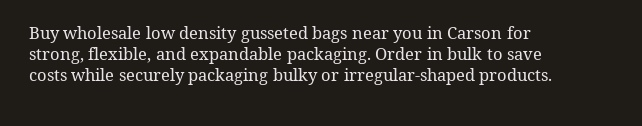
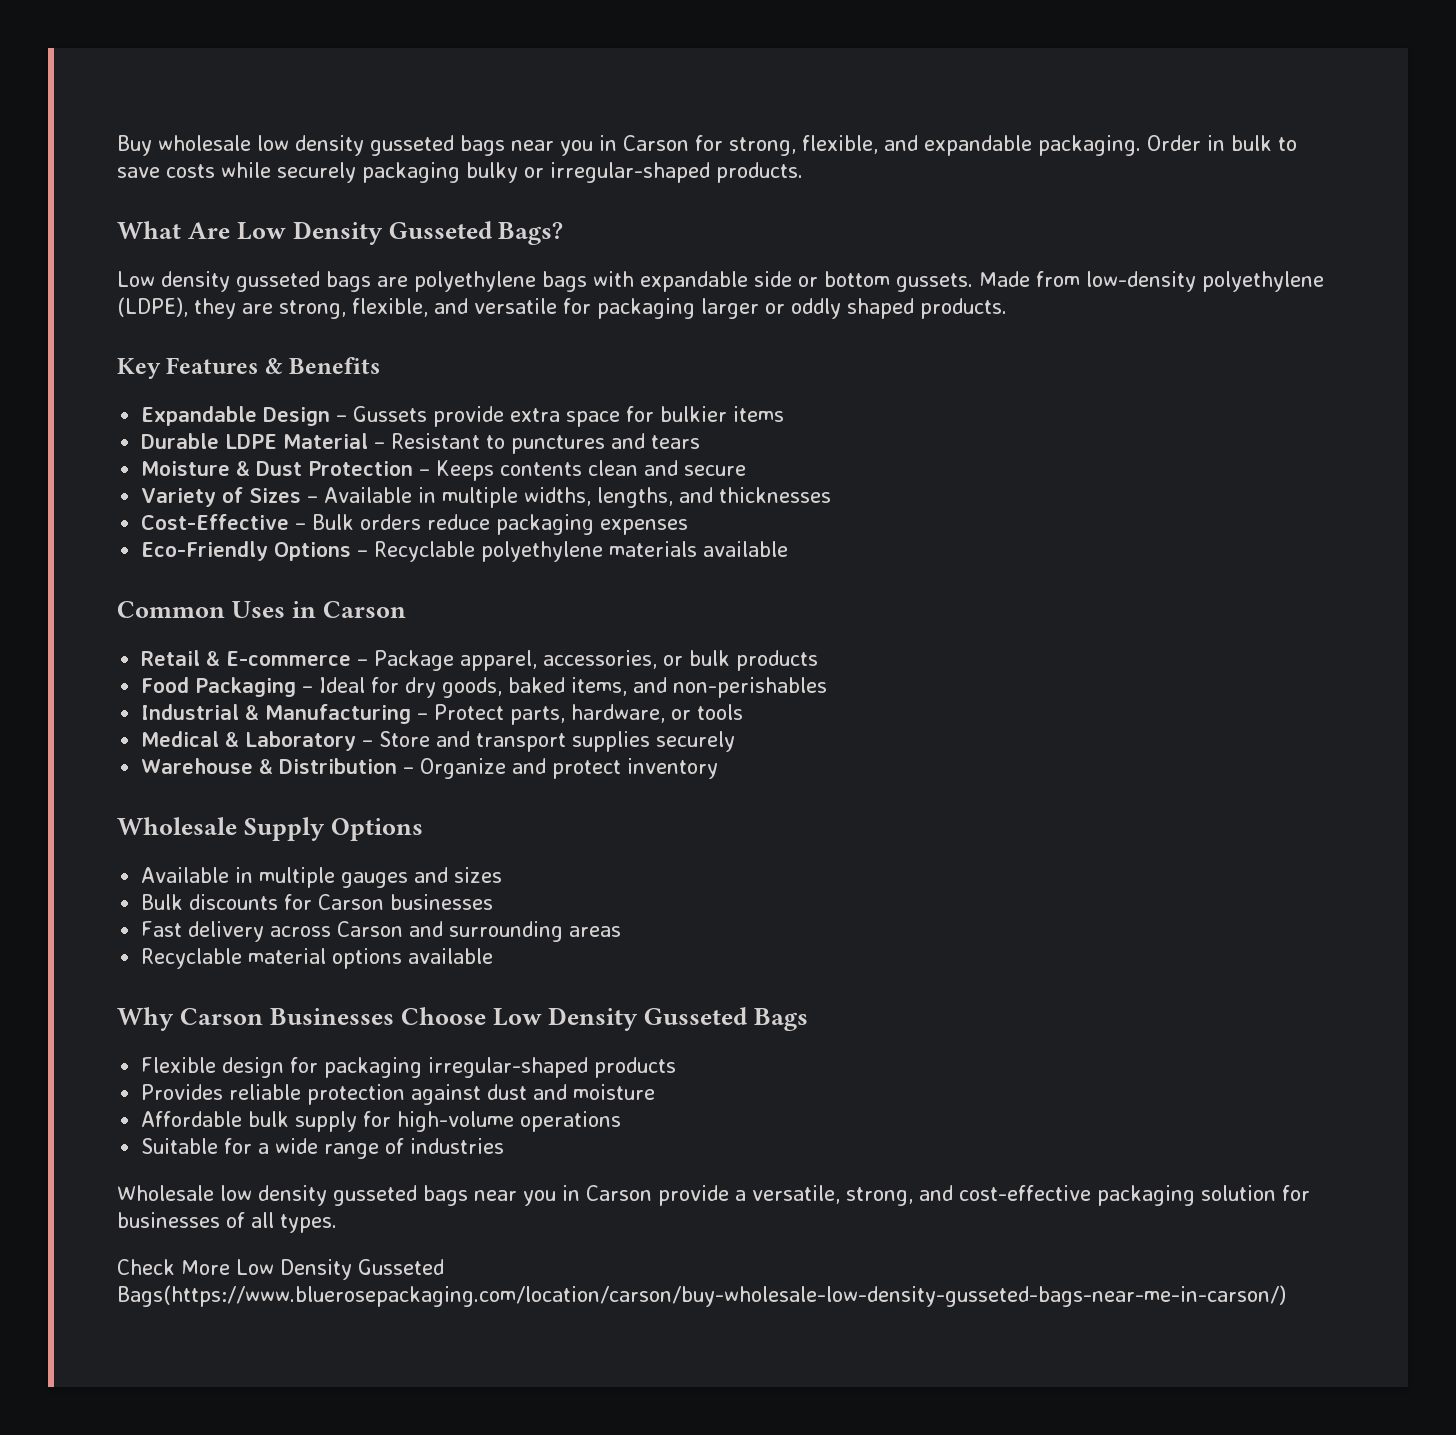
(553, 76) none -> [117,221,564,245] [117,271,1324,292] [117,297,1007,319] [117,357,381,379] [141,406,785,427] [141,433,701,454] [141,460,747,481] [141,487,832,508] [141,514,689,535] [141,541,789,562] [117,601,406,618] [141,650,819,671] [141,677,828,698] [141,704,744,725] [141,731,736,752] [141,758,719,779] [117,817,423,841] [141,867,503,888] [141,894,494,910] [141,921,622,942] [141,948,494,969] [117,1007,809,1031] [141,1057,677,1078] [141,1084,656,1105] [141,1111,622,1132] [141,1138,505,1159] [117,1185,1310,1206] [117,1212,337,1233] [117,1259,444,1280] [117,1285,1286,1307] // What Are Low Density Gusseted Bags? // Low density gusseted bags are polyethylene bags with expandable side or bottom gussets. Made from low-density polyethylene (LDPE), they are strong, flexible, and versatile for packaging larger or oddly shaped products. // Key Features & Benefits // Expandable Design – Gussets provide extra space for bulkier items // Durable LDPE Material – Resistant to punctures and tears // Moisture & Dust Protection – Keeps contents clean and secure // Variety of Sizes – Available in multiple widths, lengths, and thicknesses // Cost-Effective – Bulk orders reduce packaging expenses // Eco-Friendly Options – Recyclable polyethylene materials available // Common Uses in Carson // Retail & E-commerce – Package apparel, accessories, or bulk products // Food Packaging – Ideal for dry goods, baked items, and non-perishables // Industrial & Manufacturing – Protect parts, hardware, or tools // Medical & Laboratory – Store and transport supplies securely // Warehouse & Distribution – Organize and protect inventory // Wholesale Supply Options // Available in multiple gauges and sizes // Bulk discounts for Carson businesses // Fast delivery across Carson and surrounding areas // Recyclable material options available // Why Carson Businesses Choose Low Density Gusseted Bags // Flexible design for packaging irregular-shaped products // Provides reliable protection against dust and moisture // Affordable bulk supply for high-volume operations // Suitable for a wide range of industries // Wholesale low density gusseted bags near you in Carson provide a versatile, strong, and cost-effective packaging solution for businesses of all types. // Check More Low Density Gusseted Bags(https://www.bluerosepackaging.com/location/carson/buy-wholesale-low-density-gusseted-bags-near-me-in-carson/)

